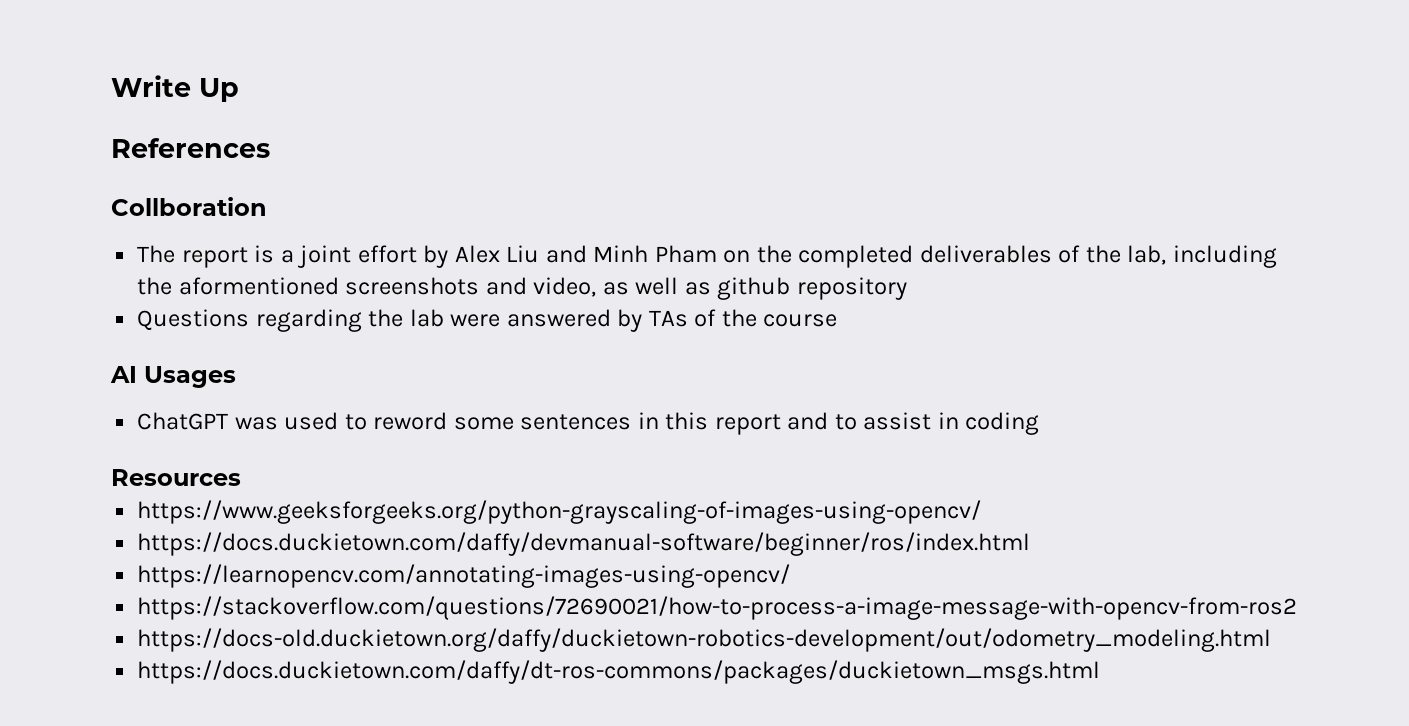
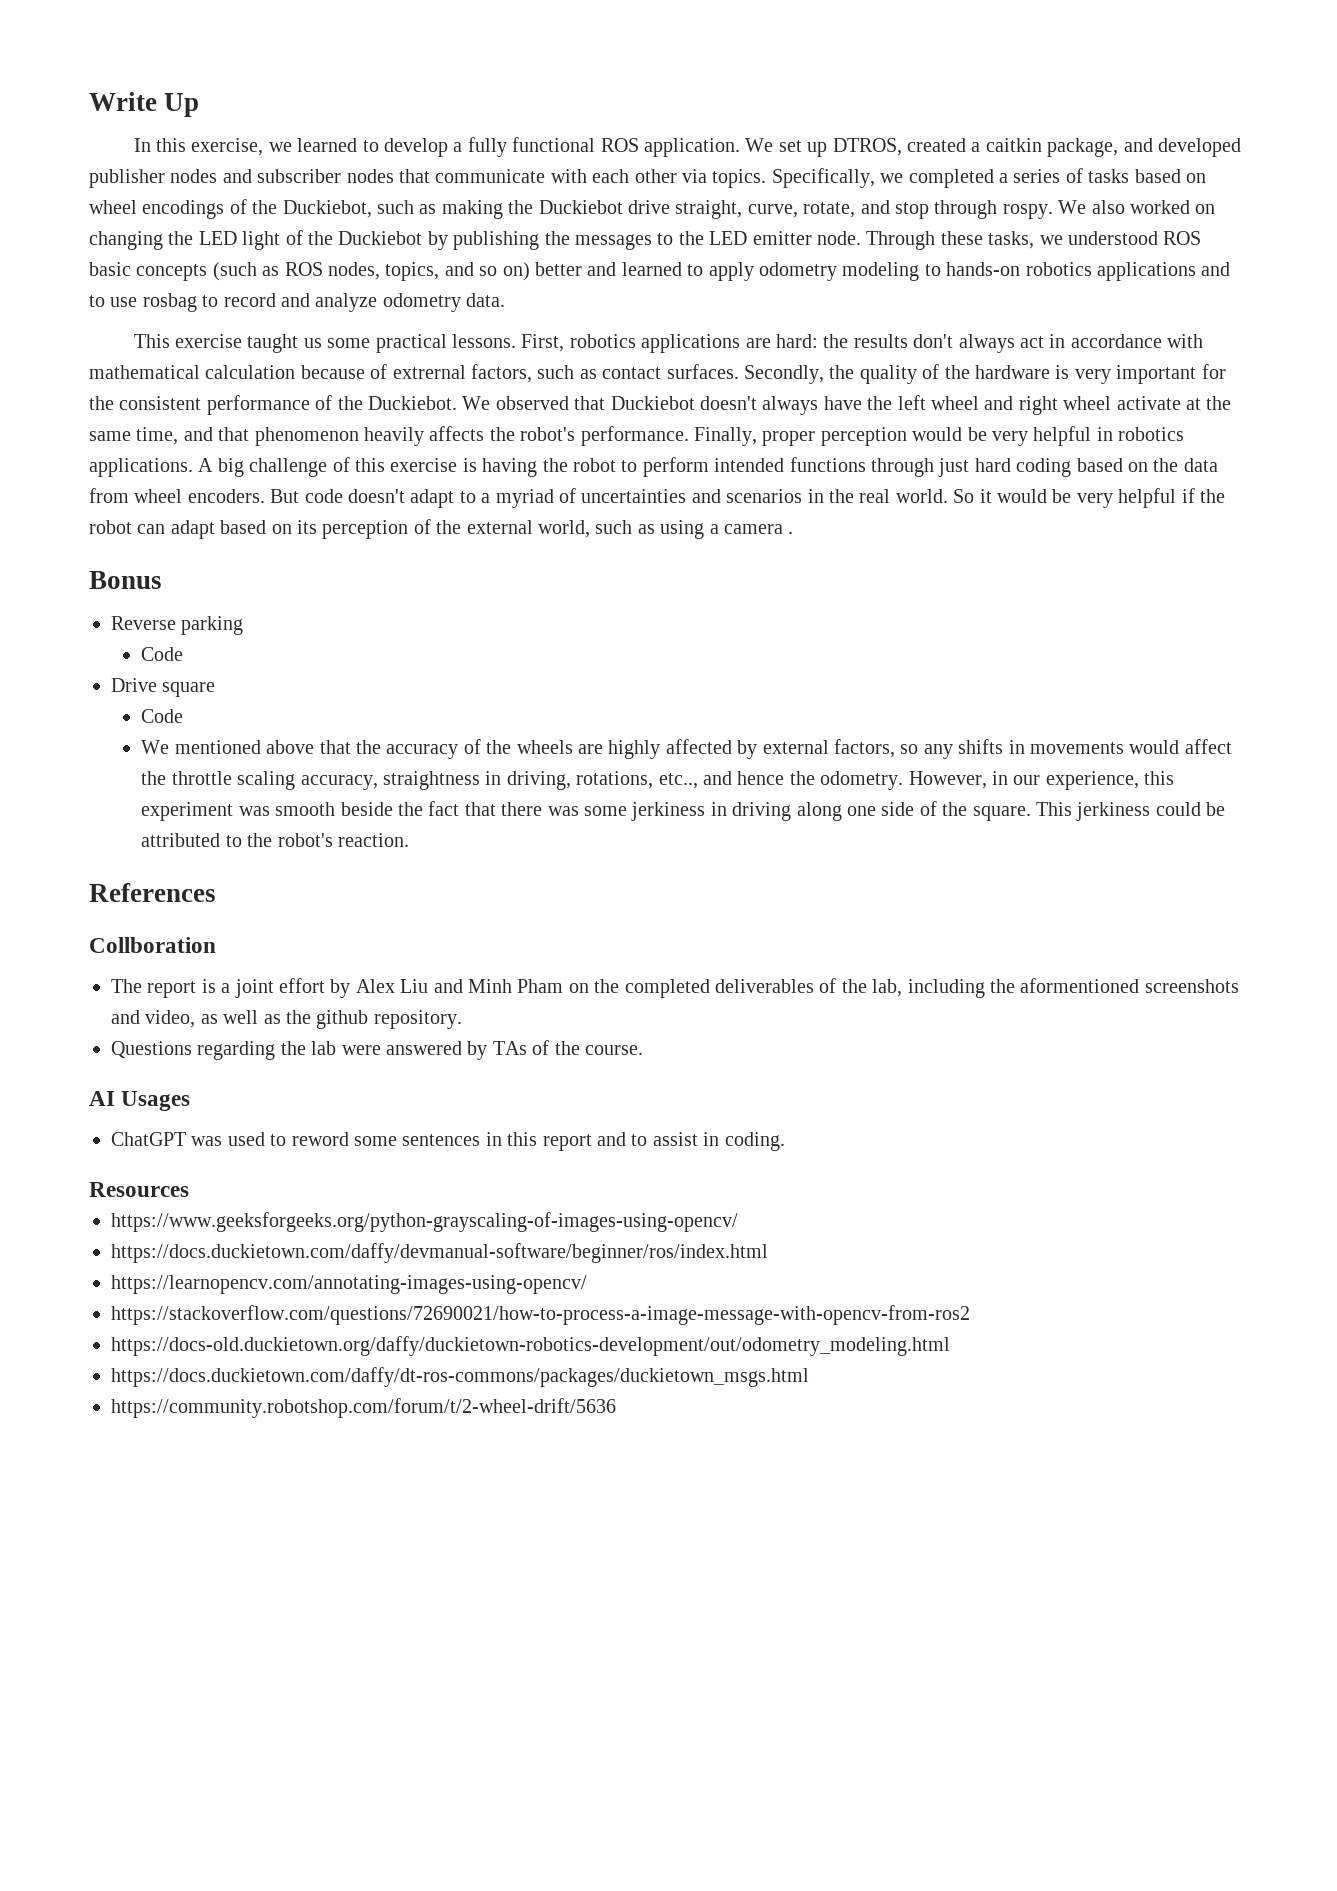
(239, 90) none -> [133,137,1242,157] [89,168,1206,188] [89,199,1216,219] [89,230,1202,250] [89,262,1231,281] [89,293,506,312] [133,334,1204,353] [89,364,1226,384] [89,395,1232,415] [89,426,1185,446] [89,457,1218,477] [89,488,1225,508] [89,519,794,539] [89,571,162,589] [111,616,244,635] [141,647,184,661] [111,678,216,697] [141,709,184,723] [141,739,1232,759] [141,771,1175,790] [141,801,1226,821] [141,833,409,847] // In this exercise, we learned to develop a fully functional ROS application. We set up DTROS, created a caitkin package, and developed publisher nodes and subscriber nodes that communicate with each other via topics. Specifically, we completed a series of tasks based on wheel encodings of the Duckiebot, such as making the Duckiebot drive straight, curve, rotate, and stop through rospy. We also worked on changing the LED light of the Duckiebot by publishing the messages to the LED emitter node. Through these tasks, we understood ROS basic concepts (such as ROS nodes, topics, and so on) better and learned to apply odometry modeling to hands-on robotics applications and to use rosbag to record and analyze odometry data. // This exercise taught us some practical lessons. First, robotics applications are hard: the results don't always act in accordance with mathematical calculation because of extrernal factors, such as contact surfaces. Secondly, the quality of the hardware is very important for the consistent performance of the Duckiebot. We observed that Duckiebot doesn't always have the left wheel and right wheel activate at the same time, and that phenomenon heavily affects the robot's performance. Finally, proper perception would be very helpful in robotics applications. A big challenge of this exercise is having the robot to perform intended functions through just hard coding based on the data from wheel encoders. But code doesn't adapt to a myriad of uncertainties and scenarios in the real world. So it would be very helpful if the robot can adapt based on its perception of the external world, such as using a camera . // Bonus // Reverse parking // Code // Drive square // Code // We mentioned above that the accuracy of the wheels are highly affected by external factors, so any shifts in movements would affect the throttle scaling accuracy, straightness in driving, rotations, etc.., and hence the odometry. However, in our experience, this experiment was smooth beside the fact that there was some jerkiness in driving along one side of the square. This jerkiness could be attributed to the robot's reaction.
[717,277,907,300] github repository -> [286,1010,462,1029] the github repository.
[763,314,838,327] course -> [584,1045,643,1055] course.
[965,412,1040,435] coding -> [724,1132,785,1151] coding.
(1101, 672) none -> [111,1398,616,1418] // https://community.robotshop.com/forum/t/2-wheel-drift/5636

